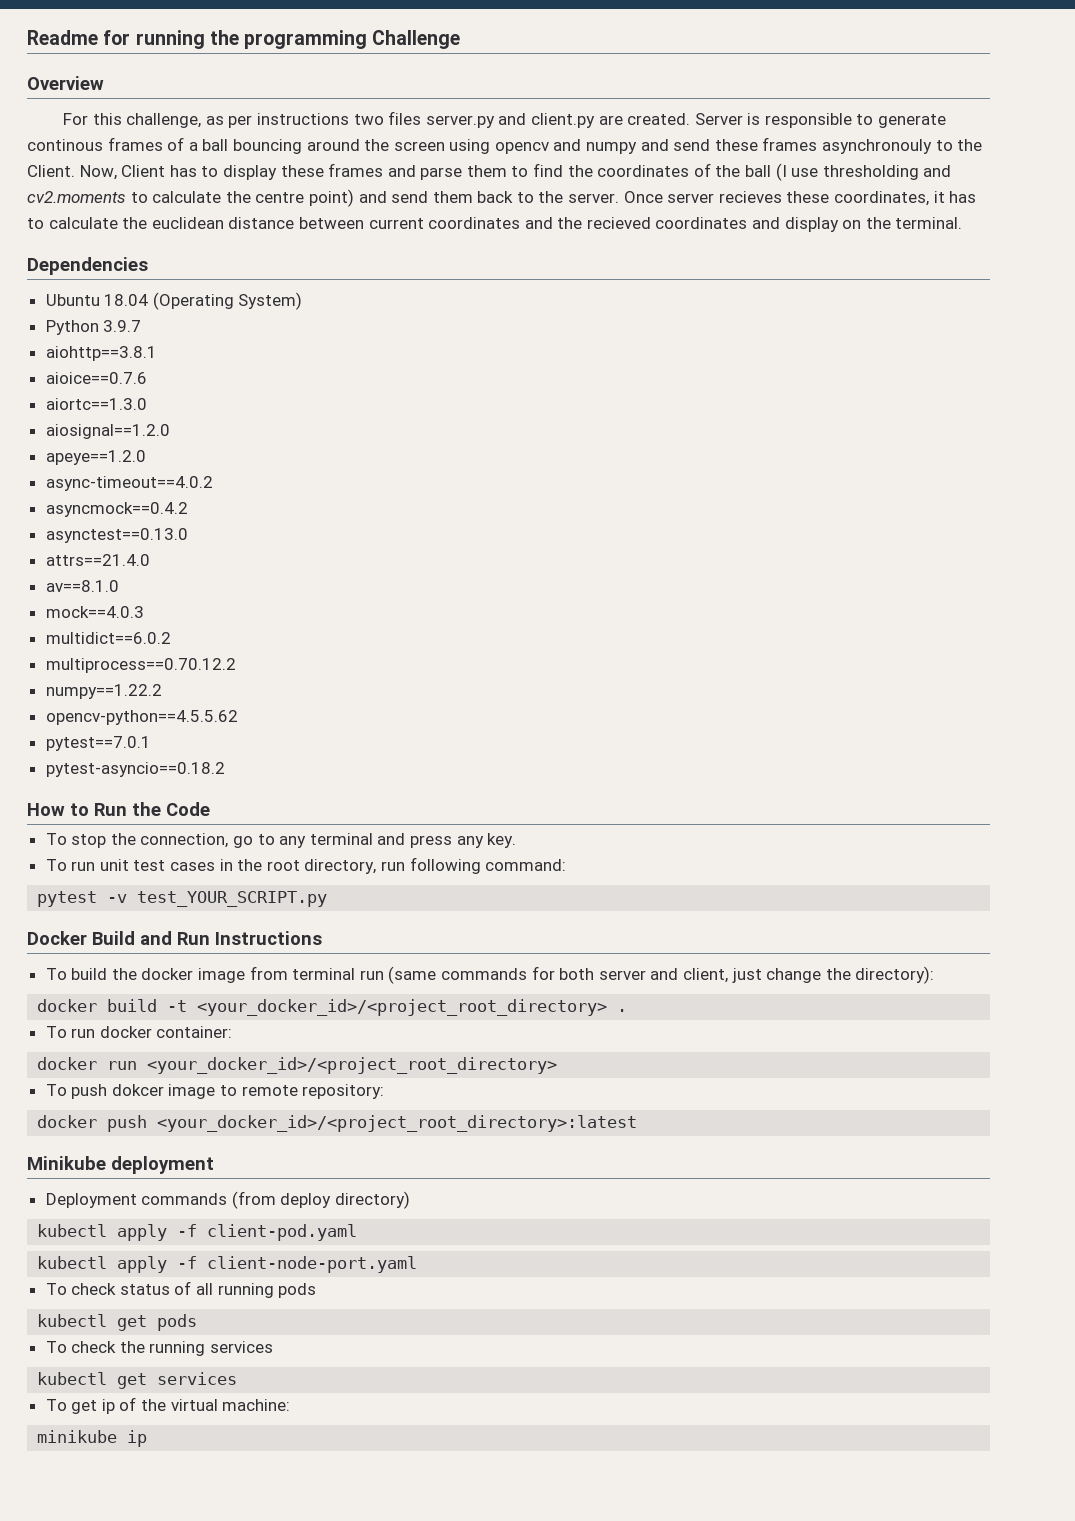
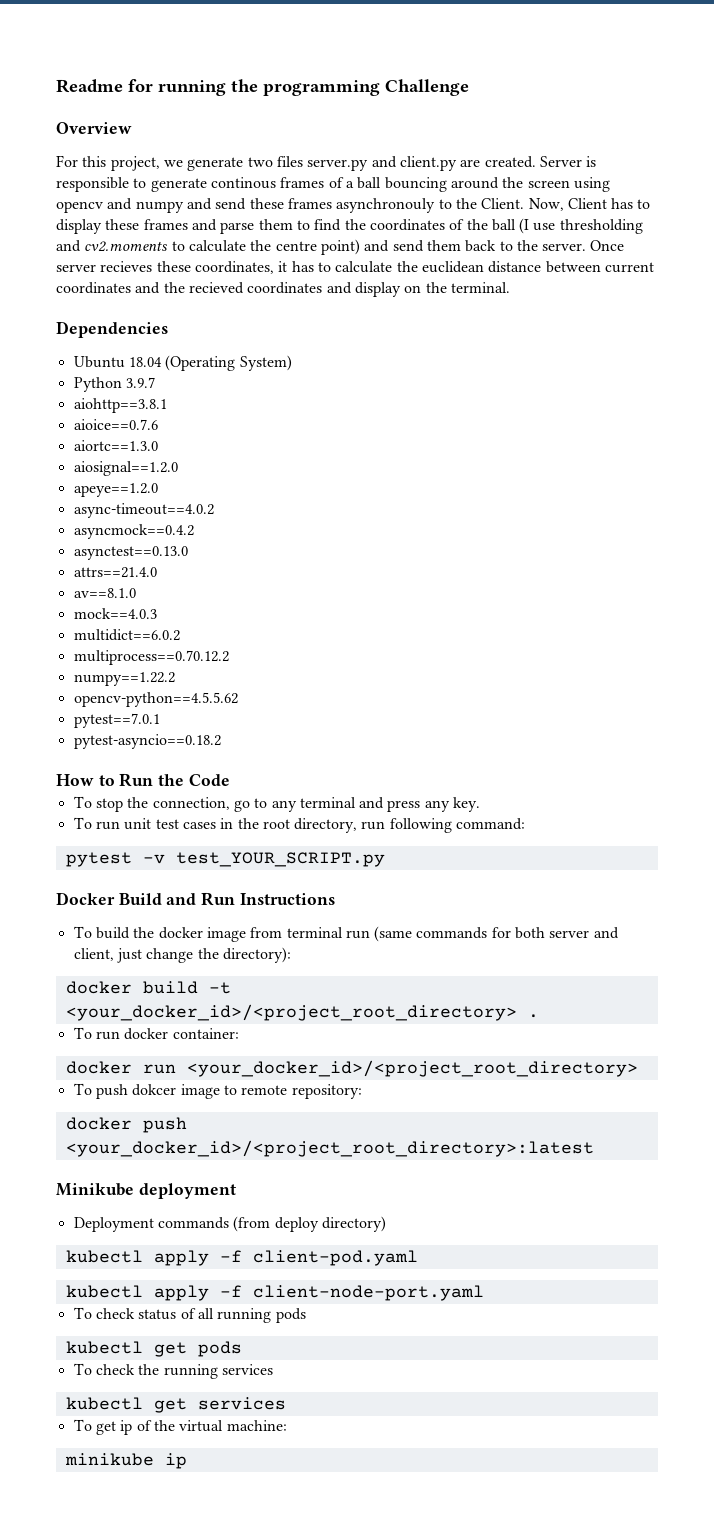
[126,113,349,128] challenge, as per instructions -> [110,156,244,171] project, we generate

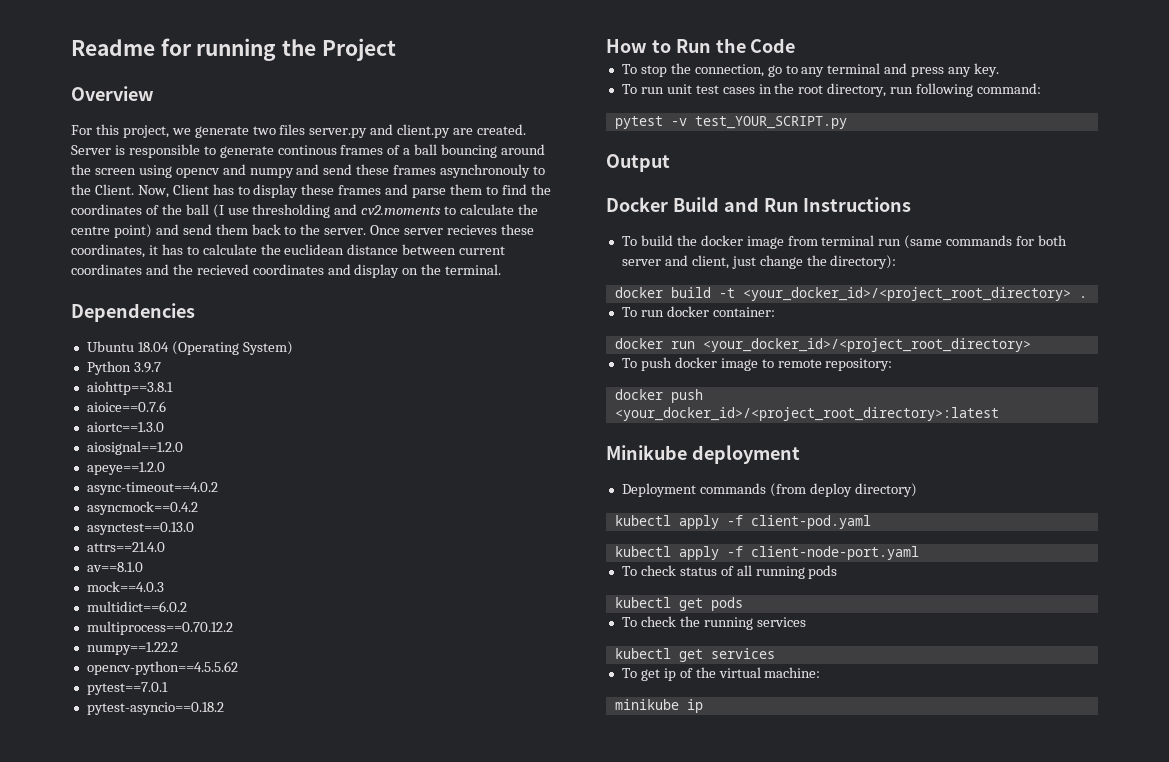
[263,79,469,96] programming Challenge -> [321,38,396,61] Project
(385, 859) none -> [606,154,670,172] // Output
[132,1084,177,1096] dokcer -> [674,357,717,368] docker

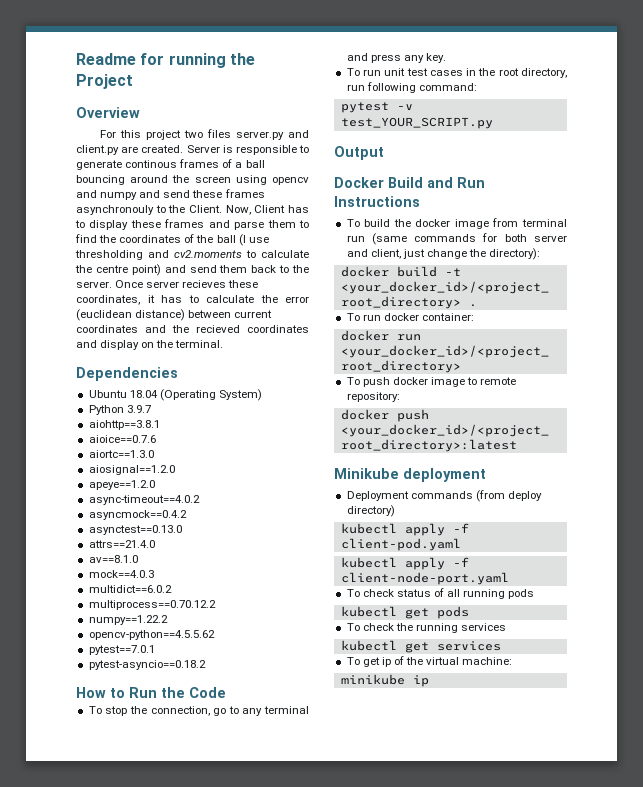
[122,125,249,138] project, we generate -> [146,130,182,140] project
[284,244,399,255] euclidean distance -> [285,296,309,303] [76,309,186,321] error (euclidean distance)

